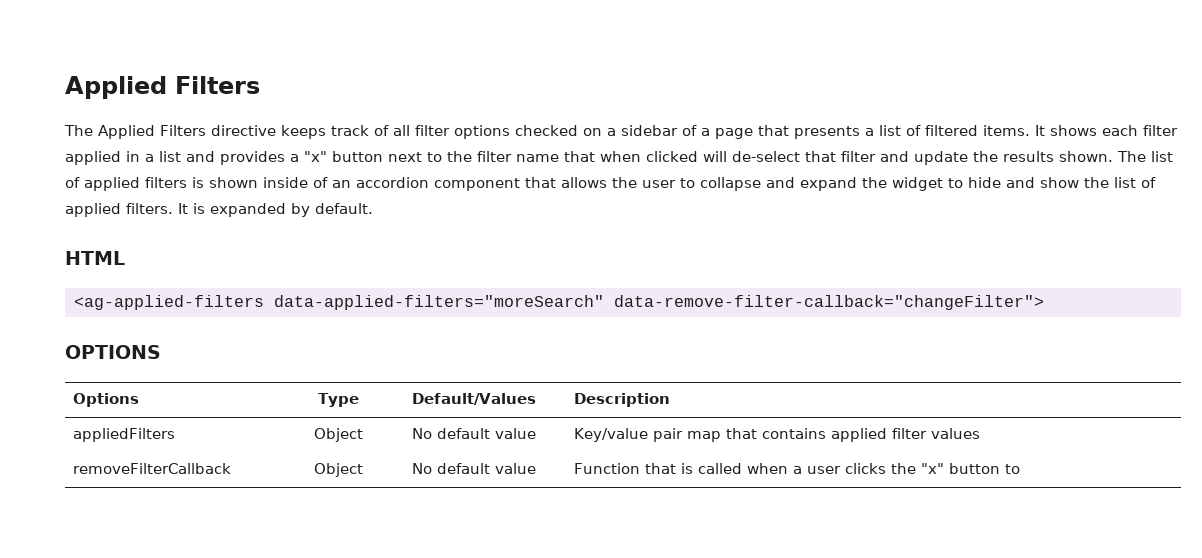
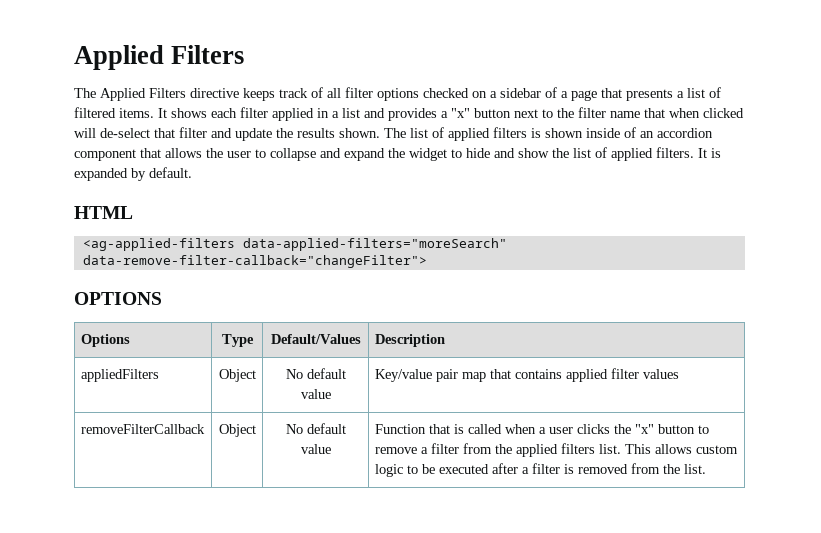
(1020, 469) none -> [374,443,738,457] [374,463,706,477] remove a filter from the applied filters list. This allows custom logic to be executed after a filter is removed from the list.

